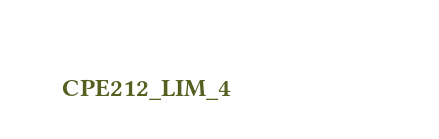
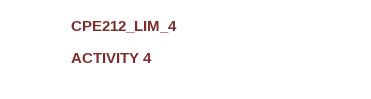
(231, 89) none -> [71,53,153,63] // ACTIVITY 4

